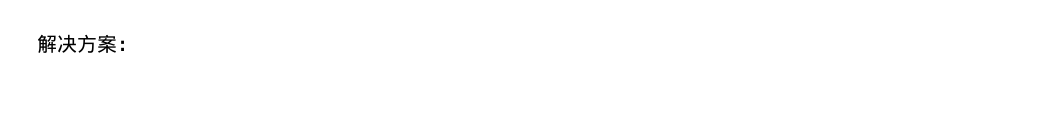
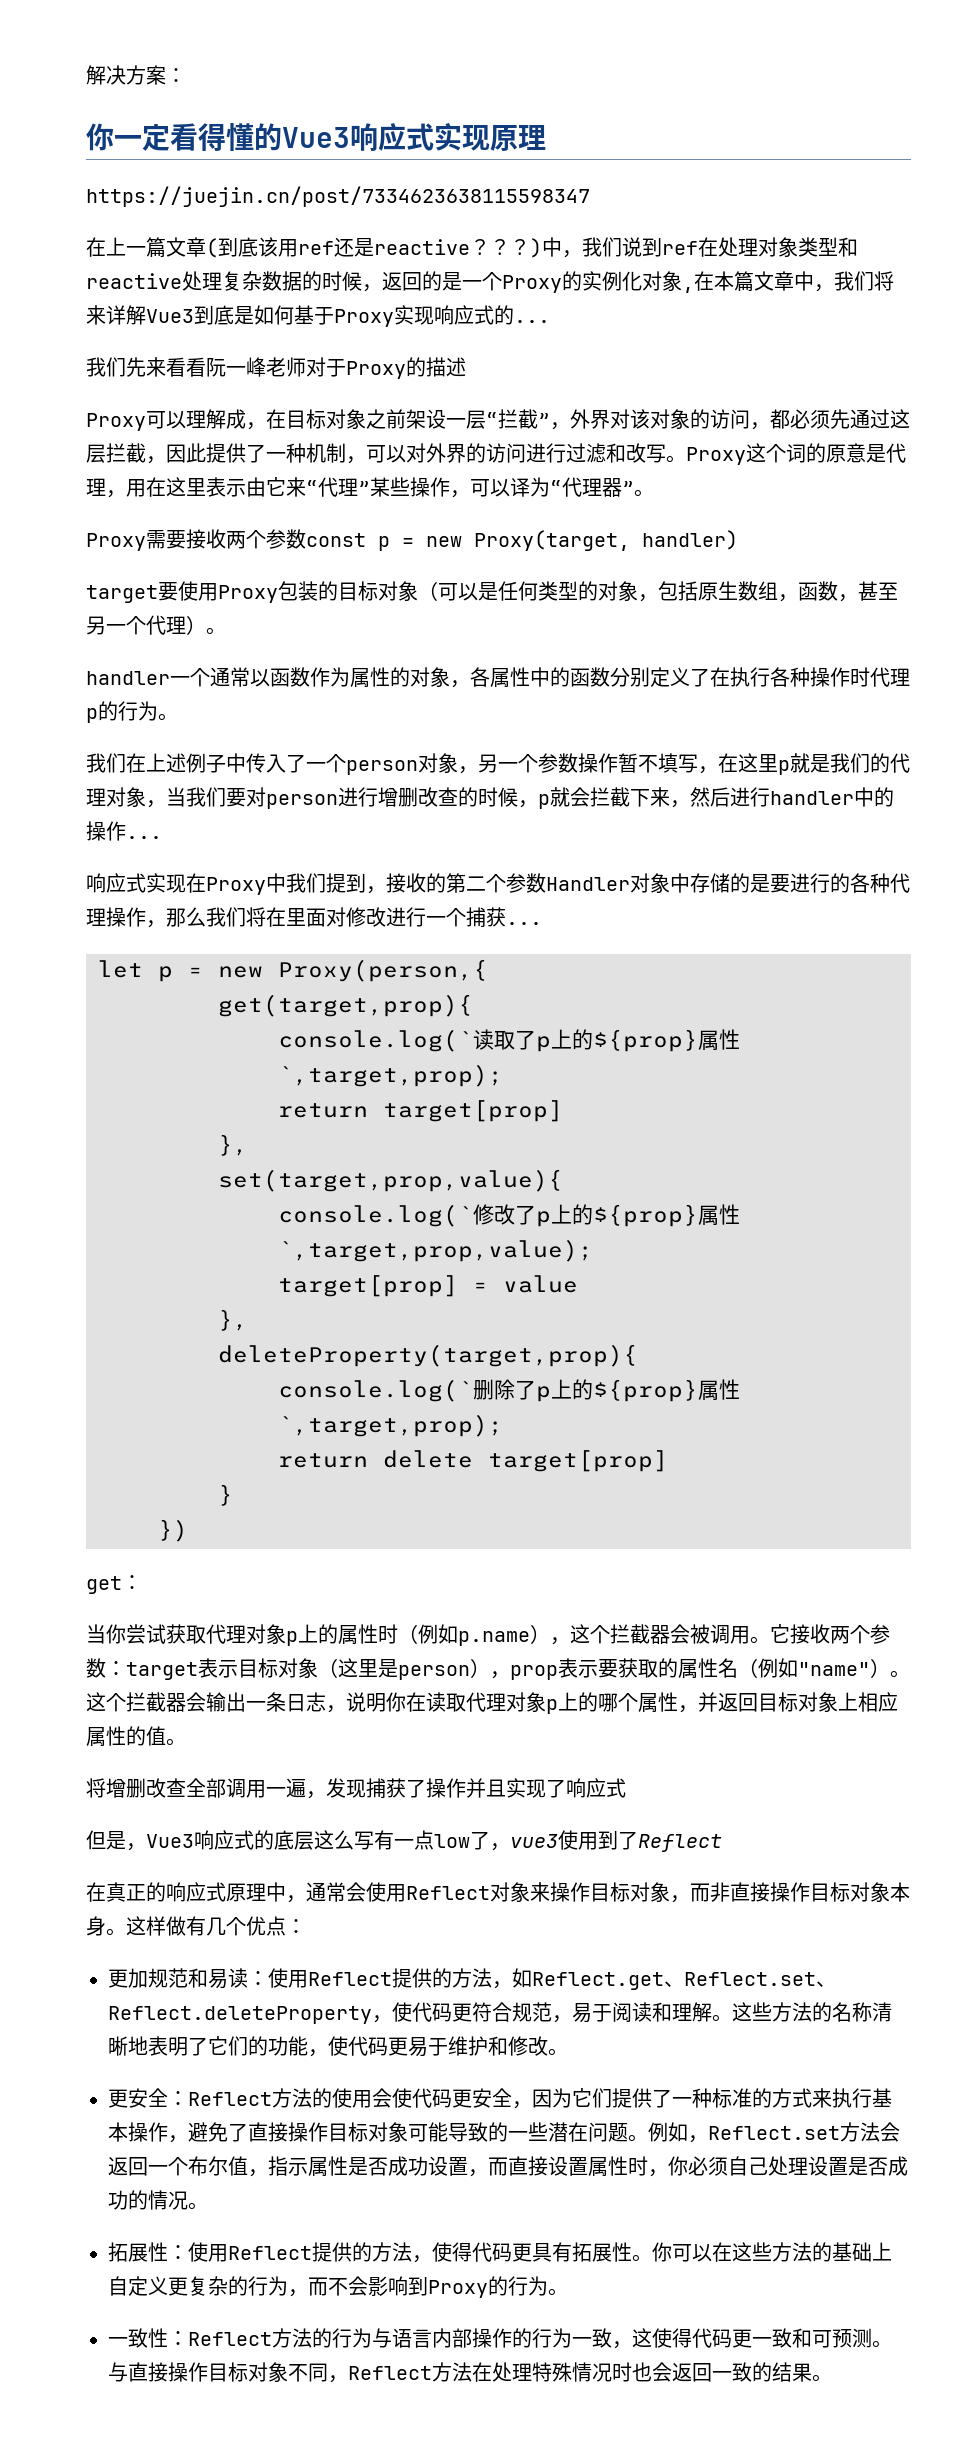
(137, 45) none -> [86,123,546,151] [86,186,590,207] [86,237,858,258] [86,271,894,293] [86,305,550,327] [86,357,466,379] [86,409,910,431] [86,443,906,465] [86,477,654,498] [86,529,738,551] [86,581,898,603] [86,615,226,635] [86,667,910,688] [86,701,178,723] [86,753,910,775] [86,787,894,809] [86,821,162,841] [86,873,910,895] [86,907,542,928] [98,959,488,982] [218,994,473,1017] [278,1029,740,1052] [278,1064,503,1087] [278,1100,563,1122] [218,1134,248,1156] [218,1169,563,1192] [278,1204,740,1227] [278,1239,593,1262] [278,1275,578,1297] [218,1309,248,1331] [218,1344,638,1367] [278,1379,740,1402] [278,1414,503,1437] [278,1450,668,1472] [218,1484,233,1506] [158,1519,188,1542] [86,1575,142,1594] [86,1624,890,1646] [86,1658,910,1680] [86,1692,898,1714] [86,1726,186,1747] [86,1778,626,1799] [86,1830,722,1852] [86,1882,910,1903] [86,1916,306,1936] [108,1968,836,1990] [108,2002,892,2024] [108,2036,568,2057] [108,2088,892,2109] [108,2122,900,2143] [108,2156,908,2177] [108,2190,208,2210] [108,2242,892,2263] [108,2276,568,2298] [108,2328,892,2349] [108,2362,832,2383] // 你一定看得懂的Vue3响应式实现原理 // https://juejin.cn/post/7334623638115598347 // 在上一篇文章(到底该用ref还是reactive？？？)中，我们说到ref在处理对象类型和reactive处理复杂数据的时候，返回的是一个Proxy的实例化对象,在本篇文章中，我们将来详解Vue3到底是如何基于Proxy实现响应式的... // 我们先来看看阮一峰老师对于Proxy的描述 // Proxy可以理解成，在目标对象之前架设一层“拦截”，外界对该对象的访问，都必须先通过这层拦截，因此提供了一种机制，可以对外界的访问进行过滤和改写。Proxy这个词的原意是代理，用在这里表示由它来“代理”某些操作，可以译为“代理器”。 // Proxy需要接收两个参数const p = new Proxy(target, handler) // target要使用Proxy包装的目标对象（可以是任何类型的对象，包括原生数组，函数，甚至另一个代理）。 // handler一个通常以函数作为属性的对象，各属性中的函数分别定义了在执行各种操作时代理p的行为。 // 我们在上述例子中传入了一个person对象，另一个参数操作暂不填写，在这里p就是我们的代理对象，当我们要对person进行增删改查的时候，p就会拦截下来，然后进行handler中的操作... // 响应式实现在Proxy中我们提到，接收的第二个参数Handler对象中存储的是要进行的各种代理操作，那么我们将在里面对修改进行一个捕获... // let p = new Proxy(person,{ // get(target,prop){ // console.log(`读取了p上的${prop}属性`,target,prop); // return target[prop] // }, // set(target,prop,value){ // console.log(`修改了p上的${prop}属性`,target,prop,value); // target[prop] = value // }, // deleteProperty(target,prop){ // console.log(`删除了p上的${prop}属性`,target,prop); // return delete target[prop] // } // }) // get： // 当你尝试获取代理对象p上的属性时（例如p.name），这个拦截器会被调用。它接收两个参数：target表示目标对象（这里是person），prop表示要获取的属性名（例如"name"）。这个拦截器会输出一条日志，说明你在读取代理对象p上的哪个属性，并返回目标对象上相应属性的值。 // 将增删改查全部调用一遍，发现捕获了操作并且实现了响应式 // 但是，Vue3响应式的底层这么写有一点low了，vue3使用到了Reflect // 在真正的响应式原理中，通常会使用Reflect对象来操作目标对象，而非直接操作目标对象本身。这样做有几个优点： // 更加规范和易读：使用Reflect提供的方法，如Reflect.get、Reflect.set、Reflect.deleteProperty，使代码更符合规范，易于阅读和理解。这些方法的名称清晰地表明了它们的功能，使代码更易于维护和修改。 // 更安全：Reflect方法的使用会使代码更安全，因为它们提供了一种标准的方式来执行基本操作，避免了直接操作目标对象可能导致的一些潜在问题。例如，Reflect.set方法会返回一个布尔值，指示属性是否成功设置，而直接设置属性时，你必须自己处理设置是否成功的情况。 // 拓展性：使用Reflect提供的方法，使得代码更具有拓展性。你可以在这些方法的基础上自定义更复杂的行为，而不会影响到Proxy的行为。 // 一致性：Reflect方法的行为与语言内部操作的行为一致，这使得代码更一致和可预测。与直接操作目标对象不同，Reflect方法在处理特殊情况时也会返回一致的结果。

